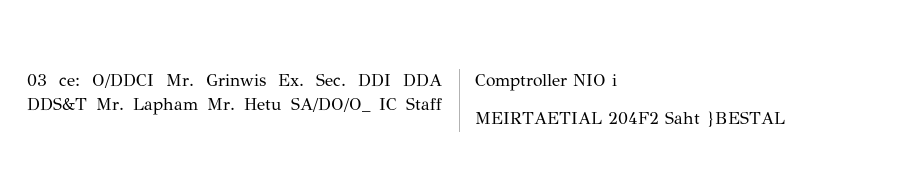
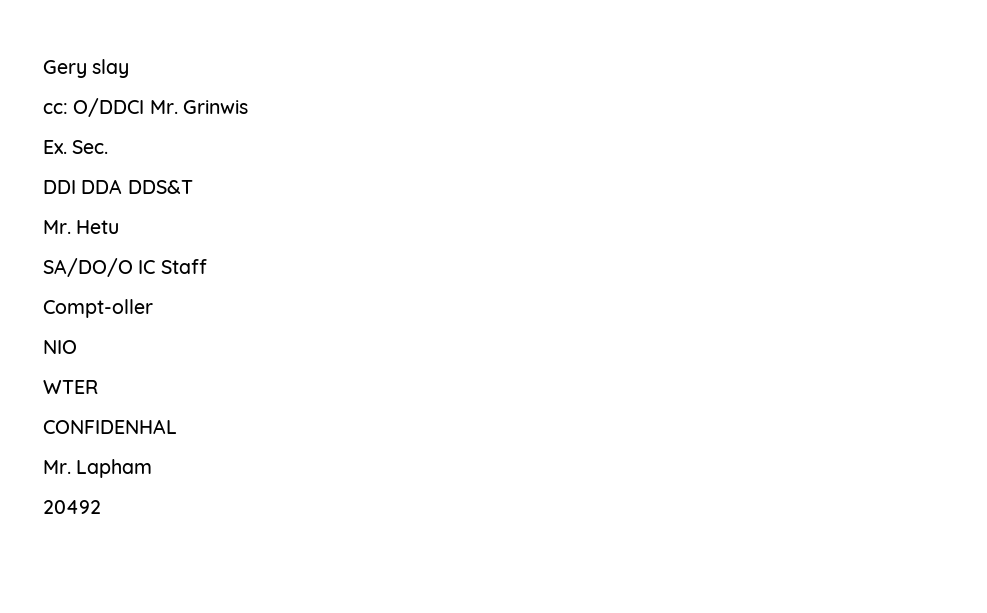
[27,74,81,87] 03 ce: -> [43,59,130,78] [43,103,68,114] Gery slay // cc:
(266, 80) none -> (248, 107) //
(346, 79) none -> (109, 147) //
[96,97,442,115] [475,74,617,91] [475,111,785,128] Mr. Lapham Mr. Hetu SA/DO/O_ IC Staff Comptroller NIO i // MEIRTAETIAL 204F2 Saht }BESTAL -> [43,220,120,234] [43,258,207,277] [43,299,153,318] [43,340,77,354] [43,380,98,394] [43,419,177,434] [43,459,153,478] [43,500,101,514] // Mr. Hetu // SA/DO/O IC Staff // Compt-oller // NIO // WTER // CONFIDENHAL // Mr. Lapham // 20492

